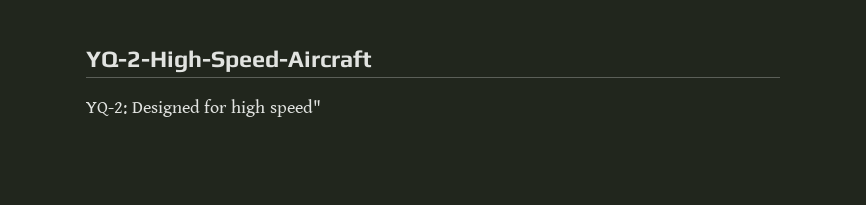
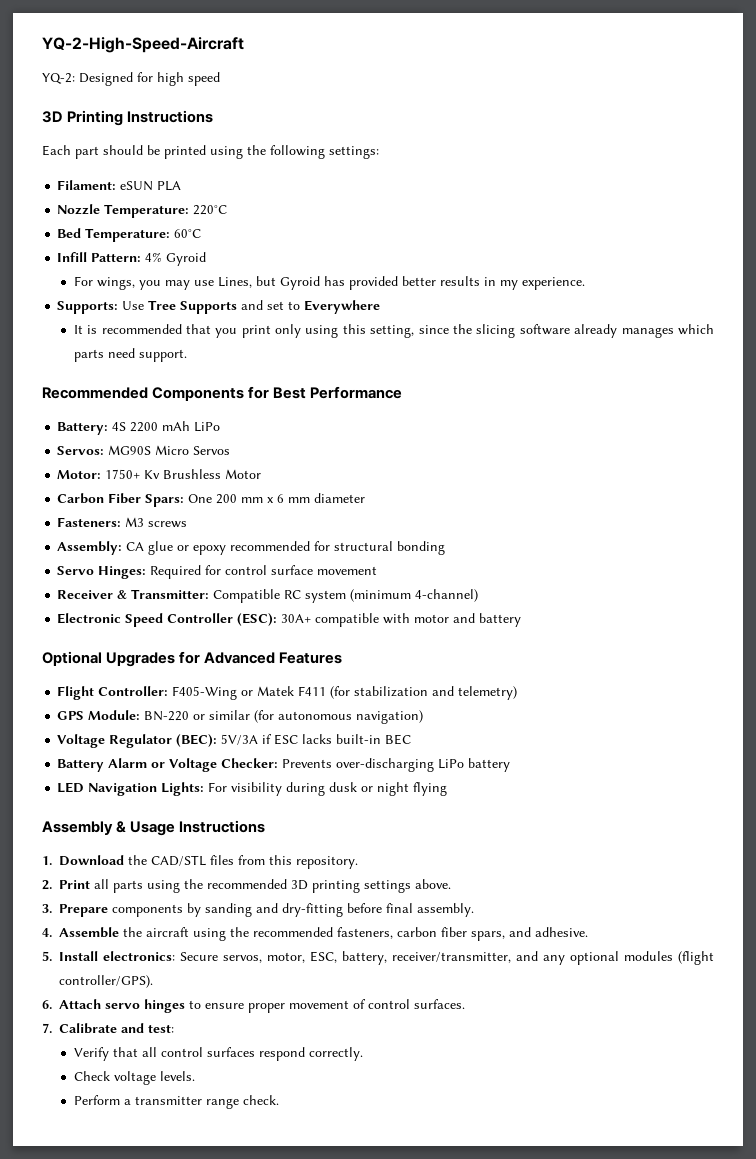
[269,99,321,117] speed" -> [188,72,220,86] [42,110,214,126] [42,145,379,159] [57,180,182,191] [57,204,228,218] [57,228,202,242] [57,252,207,266] [73,276,585,290] [57,300,381,314] [73,324,715,338] [73,348,187,362] [42,386,403,401] [57,421,221,435] [57,445,231,455] [57,469,262,479] [57,493,366,507] [57,517,188,528] [57,541,446,555] [57,565,378,579] [57,589,479,603] [57,613,522,627] [42,651,343,667] [57,686,518,700] [57,710,424,724] [57,734,412,748] [57,758,511,772] [57,782,448,796] [42,820,266,836] [42,855,358,869] [42,879,451,893] [42,903,474,917] [42,927,588,941] [42,951,714,965] [59,975,153,988] [42,999,465,1013] [42,1023,174,1034] [73,1047,363,1061] [73,1071,195,1085] [73,1095,279,1109] speed // 3D Printing Instructions // Each part should be printed using the following settings: // Filament: eSUN PLA // Nozzle Temperature: 220°C // Bed Temperature: 60°C // Infill Pattern: 4% Gyroid // For wings, you may use Lines, but Gyroid has provided better results in my experience. // Supports: Use Tree Supports and set to Everywhere // It is recommended that you print only using this setting, since the slicing software already manages which parts need support. // Recommended Components for Best Performance // Battery: 4S 2200 mAh LiPo // Servos: MG90S Micro Servos // Motor: 1750+ Kv Brushless Motor // Carbon Fiber Spars: One 200 mm x 6 mm diameter // Fasteners: M3 screws // Assembly: CA glue or epoxy recommended for structural bonding // Servo Hinges: Required for control surface movement // Receiver & Transmitter: Compatible RC system (minimum 4-channel) // Electronic Speed Controller (ESC): 30A+ compatible with motor and battery // Optional Upgrades for Advanced Features // Flight Controller: F405-Wing or Matek F411 (for stabilization and telemetry) // GPS Module: BN-220 or similar (for autonomous navigation) // Voltage Regulator (BEC): 5V/3A if ESC lacks built-in BEC // Battery Alarm or Voltage Checker: Prevents over-discharging LiPo battery // LED Navigation Lights: For visibility during dusk or night flying // Assembly & Usage Instructions // 1. Download the CAD/STL files from this repository. // 2. Print all parts using the recommended 3D printing settings above. // 3. Prepare components by sanding and dry-fitting before final assembly. // 4. Assemble the aircraft using the recommended fasteners, carbon fiber spars, and adhesive. // 5. Install electronics: Secure servos, motor, ESC, battery, receiver/transmitter, and any optional modules (flight controller/GPS). // 6. Attach servo hinges to ensure proper movement of control surfaces. // 7. Calibrate and test: // Verify that all control surfaces respond correctly. // Check voltage levels. // Perform a transmitter range check.

